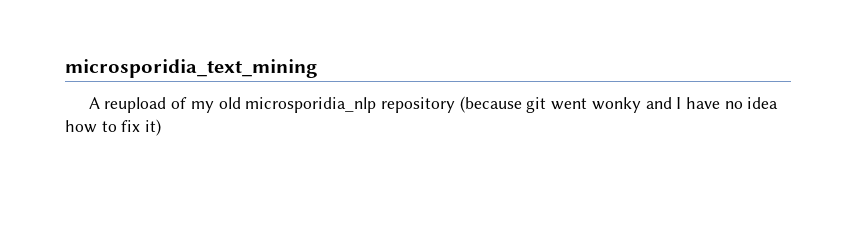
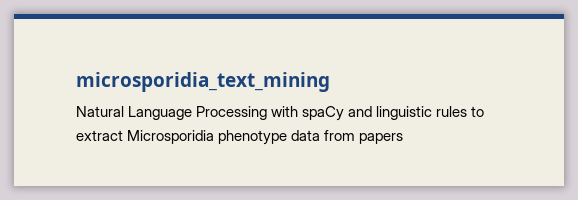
[88,96,779,113] [65,119,162,136] A reupload of my old microsporidia_nlp repository (because git went wonky and I have no idea how to fix it) -> [76,106,485,121] [76,130,404,145] Natural Language Processing with spaCy and linguistic rules to extract Microsporidia phenotype data from papers

